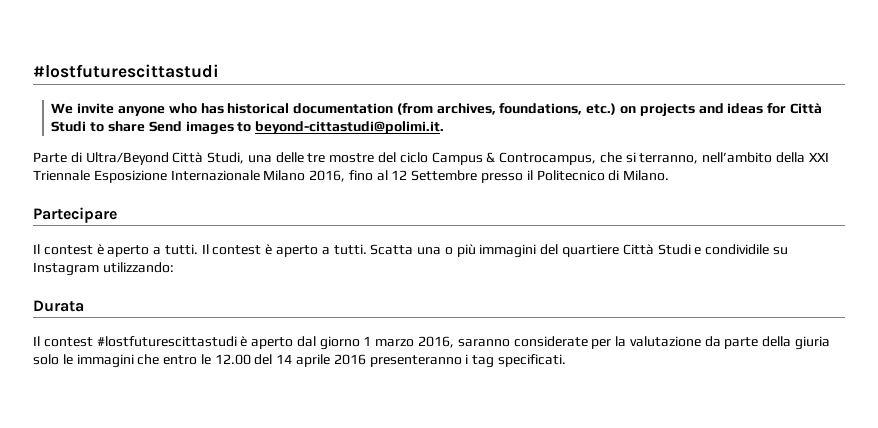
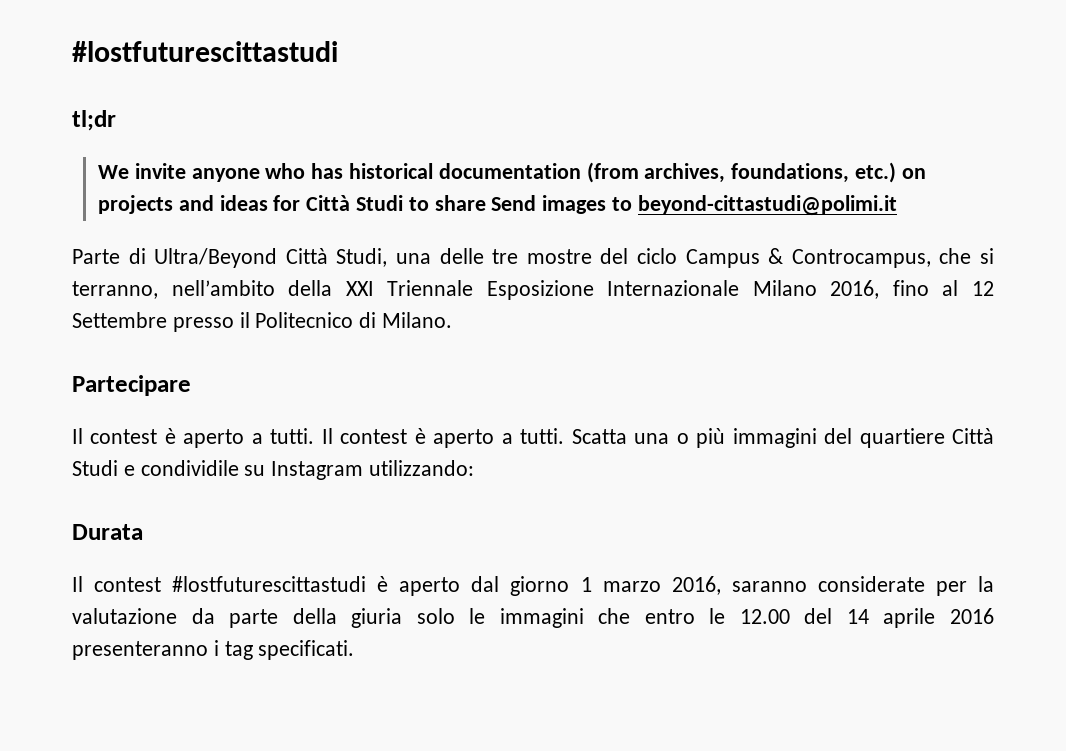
[33,64,219,78] #lostfuturescittastudi -> [72,41,338,62] [72,110,116,131] #lostfuturescittastudi // tl;dr
[255,121,445,134] beyond-cittastudi@polimi.it. -> [637,195,897,216] beyond-cittastudi@polimi.it

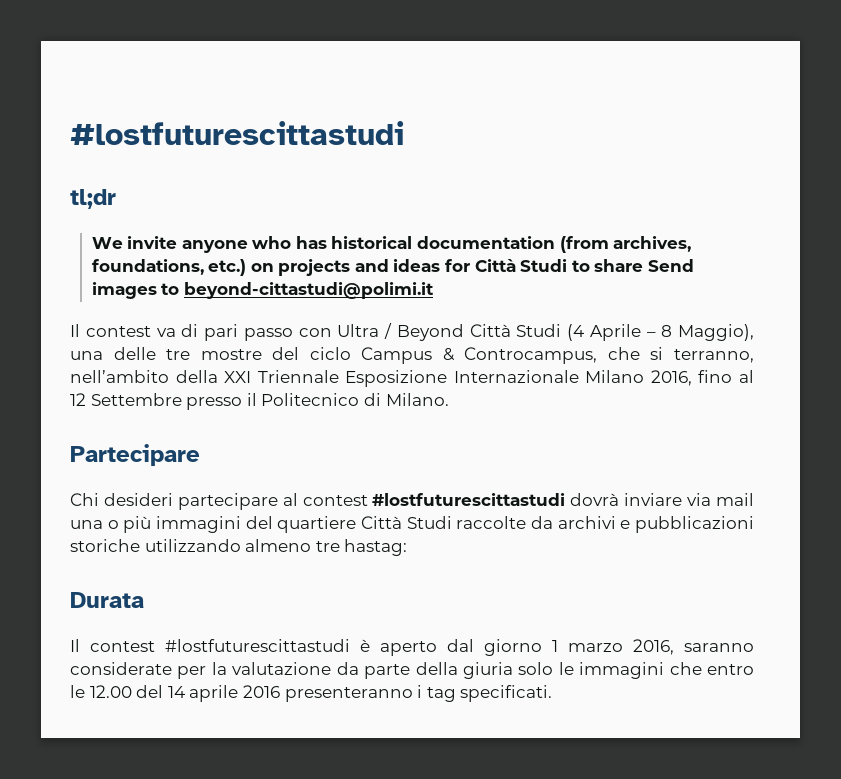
[72,248,388,268] Parte di Ultra/Beyond Città Studi, -> [70,323,754,341] Il contest va di pari passo con Ultra / Beyond Città Studi (4 Aprile – 8 Maggio),
[72,428,627,448] Il contest è aperto a tutti. Il contest è aperto a tutti. Scatta -> [70,493,754,510] Chi desideri partecipare al contest #lostfuturescittastudi dovrà inviare via mail
[123,460,475,480] e condividile su Instagram utilizzando: -> [456,516,754,533] [70,539,408,556] raccolte da archivi e pubblicazioni storiche utilizzando almeno tre hastag:

